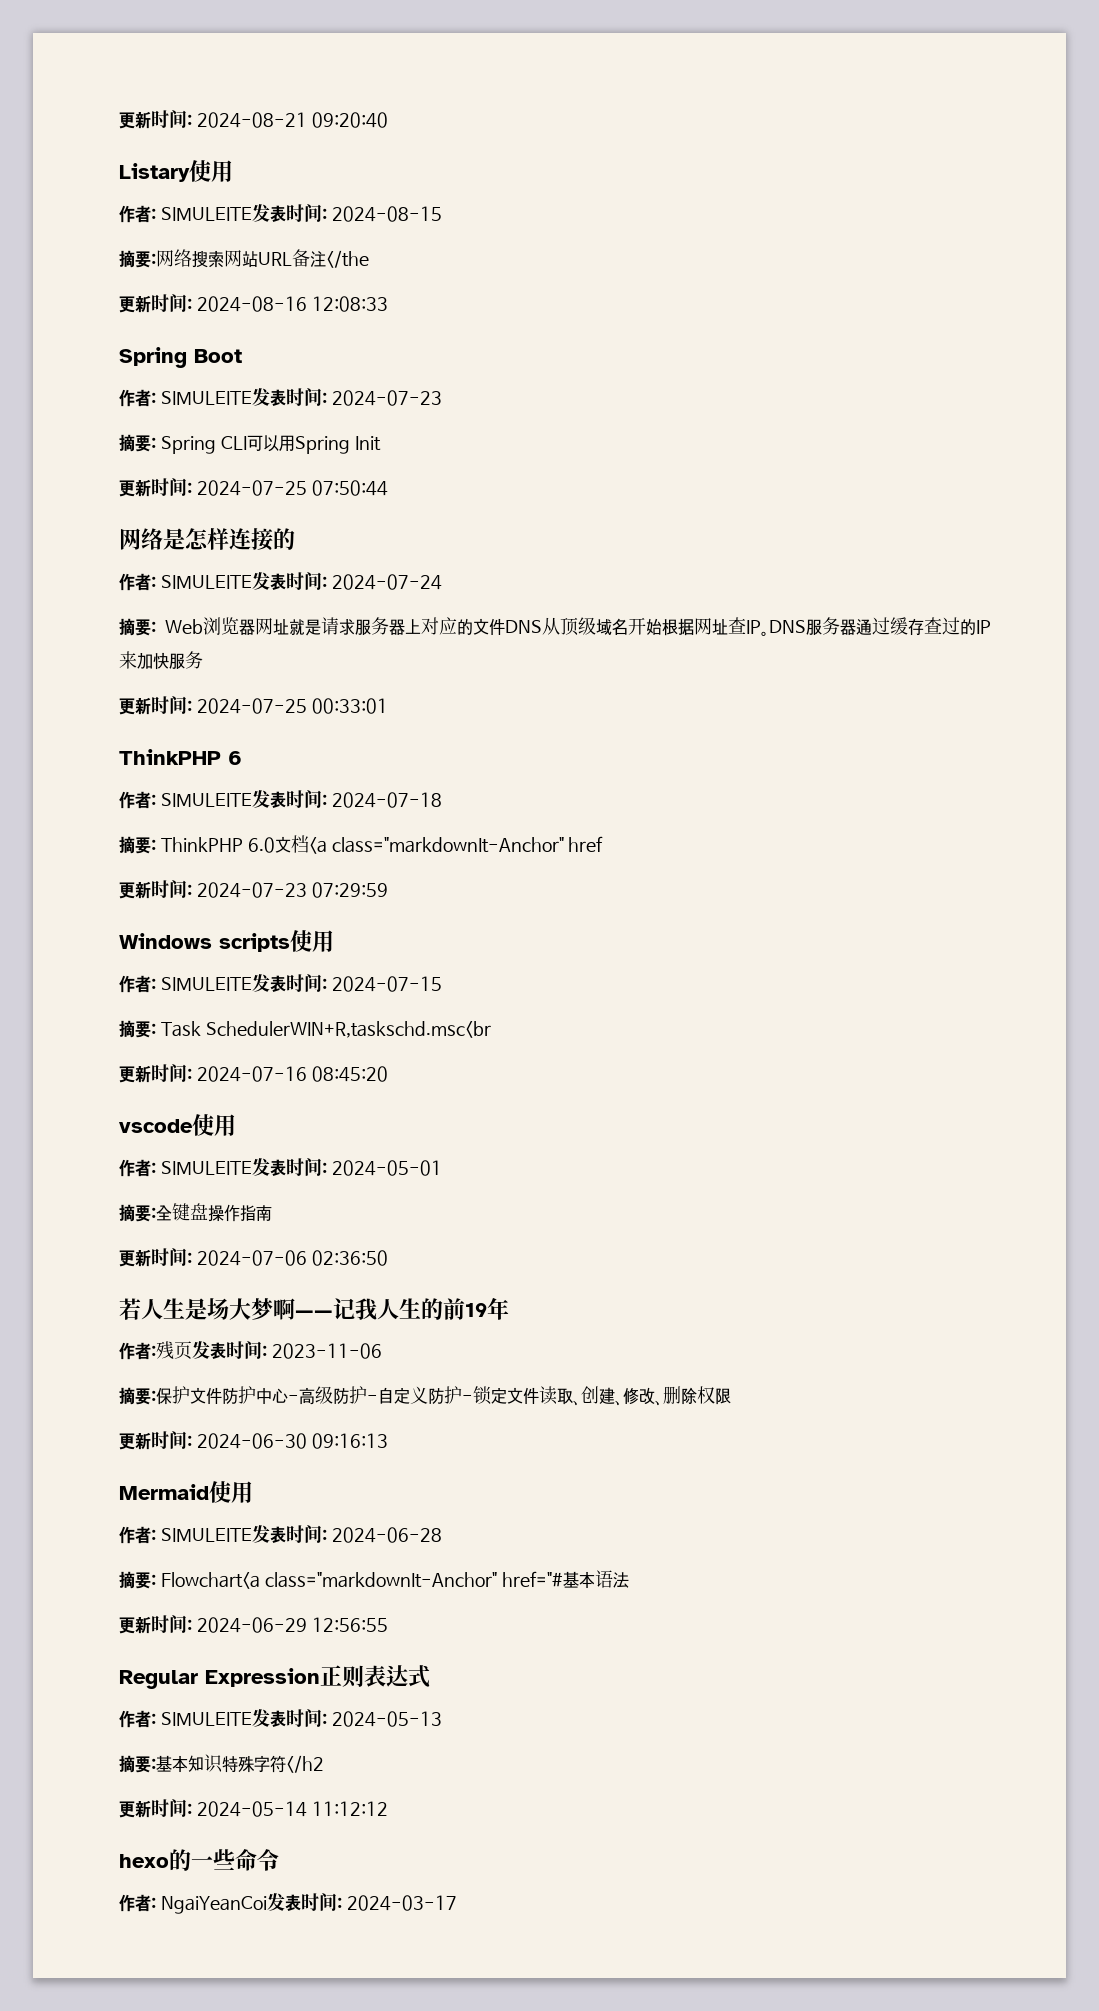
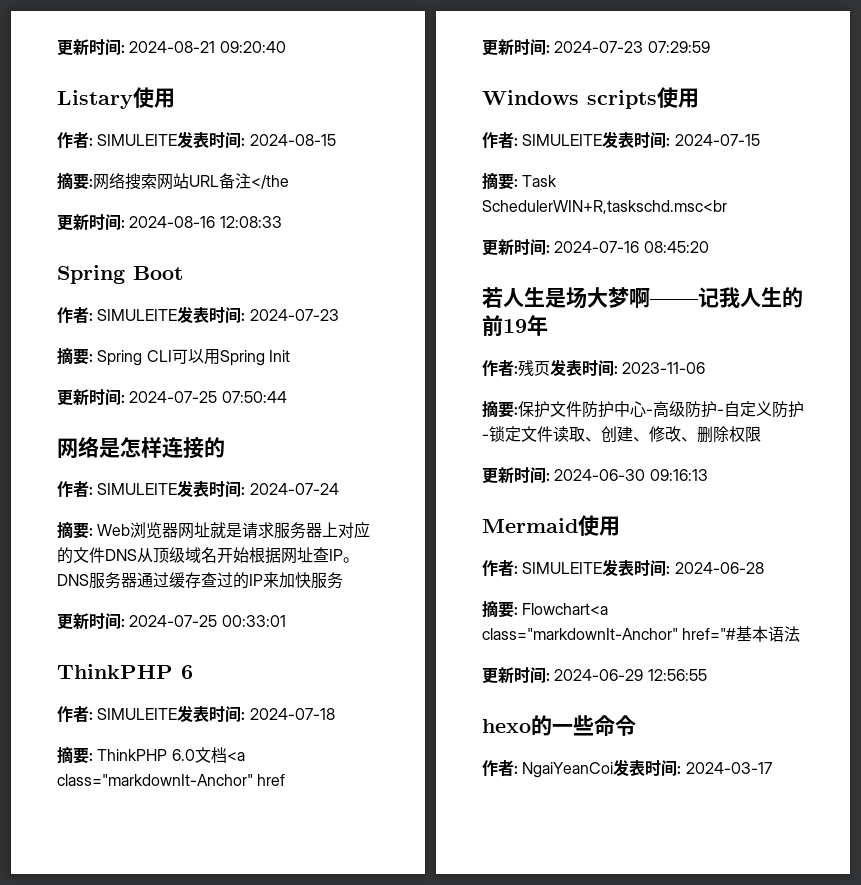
[119,1114,236,1136] [119,1158,442,1177] [119,1203,272,1222] [119,1248,388,1267] // vscode使用 // 作者: SIMULEITE发表时间: 2024-05-01 // 摘要:全键盘操作指南 // 更新时间: 2024-07-06 02:36:50 -> (709, 247) none
[119,1665,430,1689] [119,1709,442,1728] [119,1754,324,1773] [119,1799,388,1818] // Regular Expression正则表达式 // 作者: SIMULEITE发表时间: 2024-05-13 // 摘要:基本知识特殊字符</h2 // 更新时间: 2024-05-14 11:12:12 -> (707, 675) none

